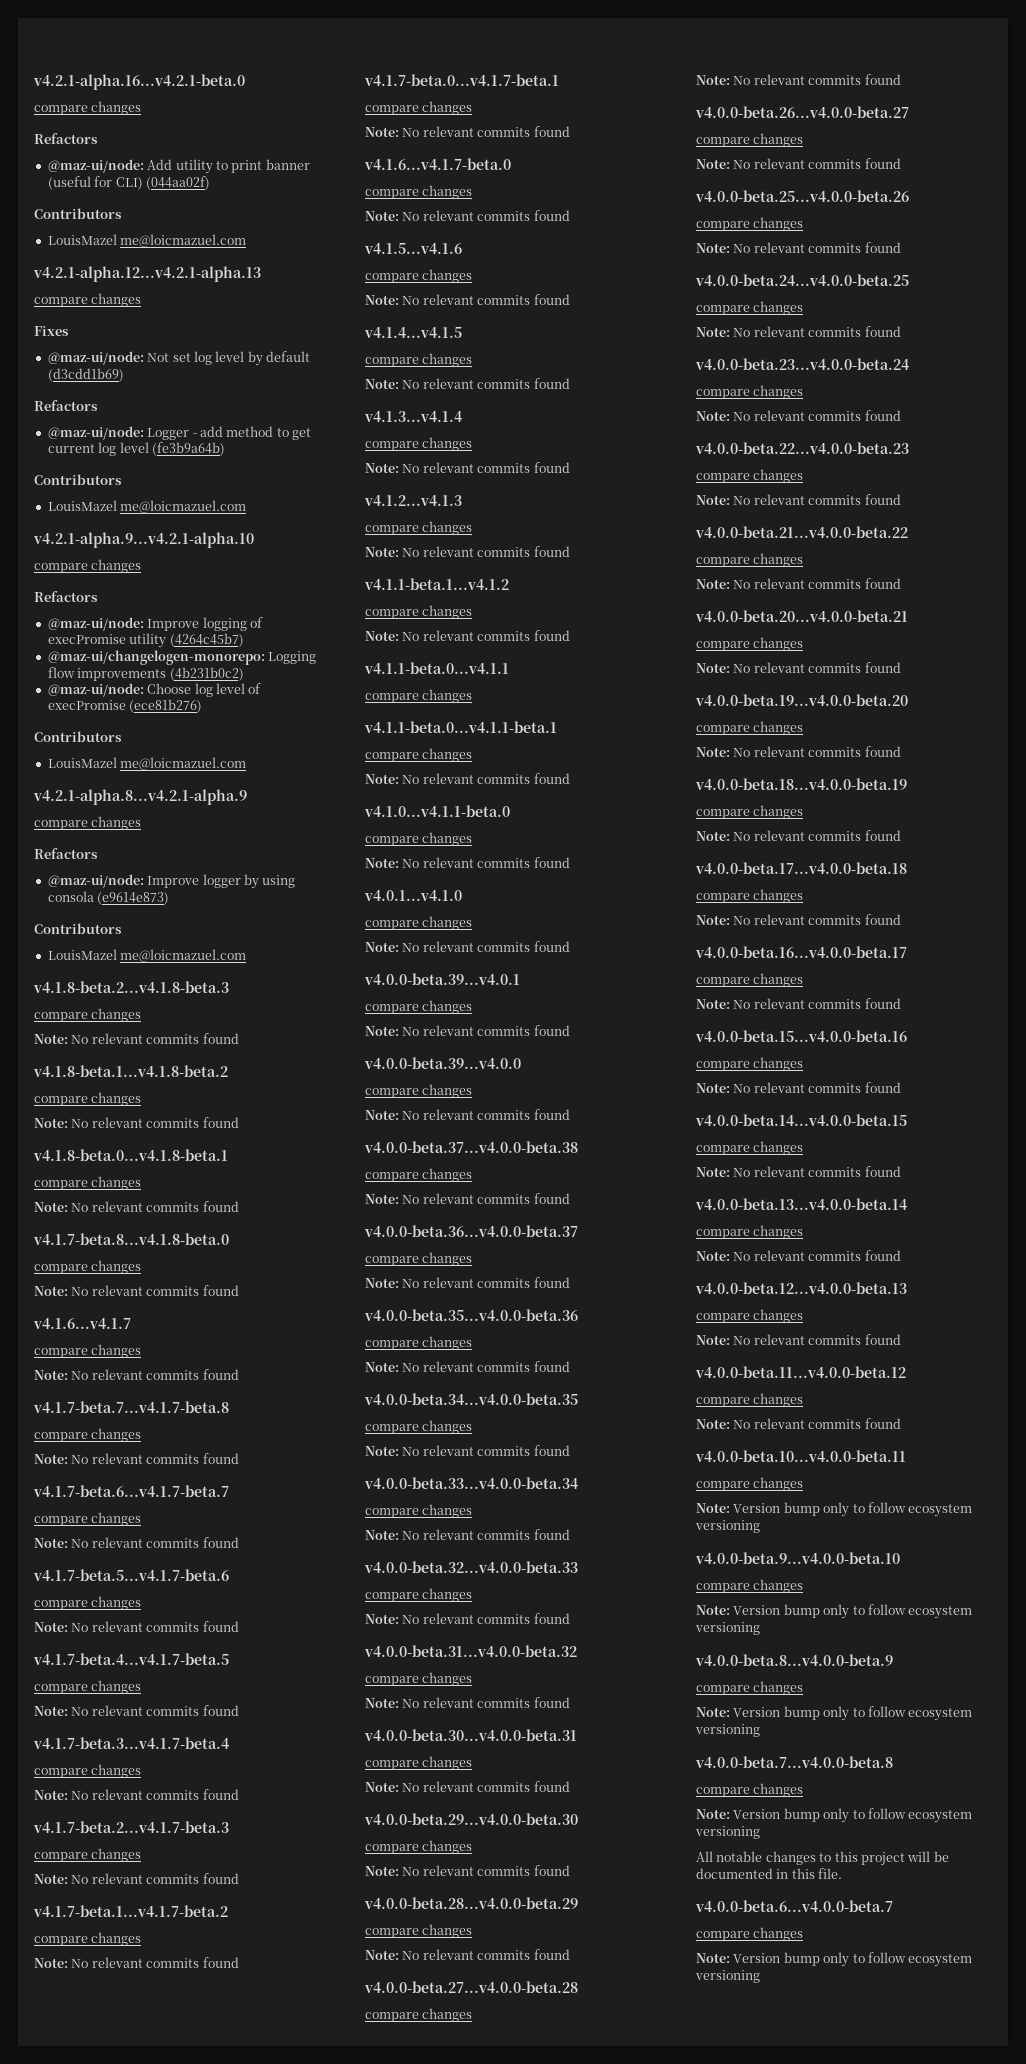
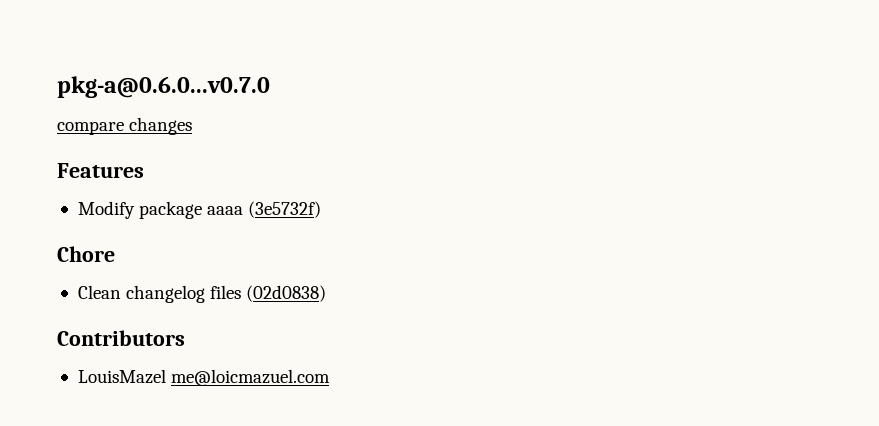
[33,74,245,90] [34,101,142,115] [34,133,98,144] [47,159,310,174] [47,176,210,190] [34,208,122,219] [47,234,247,247] [33,266,261,282] [34,293,142,307] [34,326,69,336] [47,351,310,366] [47,368,124,382] [34,400,98,411] [47,426,311,440] [47,442,225,456] [34,474,122,485] [47,500,247,513] [33,532,254,548] [34,559,142,573] [34,591,98,602] [47,617,263,631] [47,633,244,648] [47,650,317,665] [47,667,244,681] [47,683,262,697] [47,699,203,713] [34,731,122,742] [47,757,247,770] [33,789,247,805] [34,816,142,830] [34,848,98,859] [47,874,296,889] [47,891,170,905] [34,923,122,934] [47,949,247,962] [33,981,229,993] [34,1008,142,1022] [34,1033,239,1044] [33,1065,228,1077] [34,1092,142,1106] [34,1117,239,1128] [33,1149,228,1161] [34,1176,142,1190] [34,1201,239,1212] [33,1233,229,1245] [34,1260,142,1274] [34,1285,239,1296] [33,1318,131,1329] [34,1344,142,1358] [34,1369,239,1380] [33,1401,229,1413] [34,1428,142,1442] [34,1453,239,1464] [33,1485,229,1497] [34,1512,142,1526] [34,1537,239,1548] [33,1569,229,1581] [34,1596,142,1610] [34,1621,239,1632] [33,1653,229,1665] [34,1680,142,1694] [34,1705,239,1716] [33,1737,229,1749] [34,1764,142,1778] [34,1789,239,1800] [33,1821,229,1833] [34,1848,142,1862] [34,1873,239,1884] [33,1905,228,1917] [34,1932,142,1946] [34,1957,239,1968] [364,74,559,86] [365,101,473,115] [365,126,570,137] [364,158,511,170] [365,185,473,199] [365,210,570,221] [364,243,462,254] [365,269,473,283] [365,294,570,305] [364,327,462,338] [365,353,473,367] [365,378,570,389] [364,411,462,422] [365,437,473,451] [365,462,570,473] [364,495,462,506] [365,521,473,535] [365,546,570,557] [364,578,509,590] [365,605,473,619] [365,630,570,641] [364,662,509,674] [365,689,473,703] [364,721,557,733] [365,748,473,762] [365,773,570,784] [364,805,510,817] [365,832,473,846] [365,857,570,868] [364,890,462,901] [365,916,473,930] [365,941,570,952] [364,973,520,985] [365,1000,473,1014] [365,1025,570,1036] [364,1057,521,1069] [365,1084,473,1098] [365,1109,570,1120] [364,1141,578,1153] [365,1168,473,1182] [365,1193,570,1204] [364,1225,578,1237] [365,1252,473,1266] [365,1277,570,1288] [364,1309,578,1321] [365,1336,473,1350] [365,1361,570,1372] [364,1393,578,1405] [365,1420,473,1434] [365,1445,570,1456] [364,1477,578,1489] [365,1504,473,1518] [365,1529,570,1540] [364,1561,578,1573] [365,1588,473,1602] [365,1613,570,1624] [364,1645,577,1657] [365,1672,473,1686] [365,1697,570,1708] [364,1729,577,1741] [365,1756,473,1770] [365,1781,570,1792] [364,1813,578,1825] [365,1840,473,1854] [365,1865,570,1876] [364,1897,578,1909] [365,1924,473,1938] [365,1949,570,1960] [364,1981,578,1993] [365,2008,473,2022] [696,74,901,85] [695,106,909,118] [696,133,804,147] [696,158,901,169] [695,190,909,202] [696,217,804,231] [696,242,901,253] [695,274,909,286] [696,301,804,315] [696,326,901,337] [695,358,909,370] [696,385,804,399] [696,410,901,421] [695,442,909,454] [696,469,804,483] [696,494,901,505] [695,526,908,538] [696,553,804,567] [696,578,901,589] [695,610,908,622] [696,637,804,651] [696,662,901,673] [695,694,908,706] [696,721,804,735] [696,746,901,757] [695,778,907,790] [696,805,804,819] [696,830,901,841] [695,862,907,874] [696,889,804,903] [696,914,901,925] [695,946,907,958] [696,973,804,987] [696,998,901,1009] [695,1030,907,1042] [696,1057,804,1071] [696,1082,901,1093] [695,1114,907,1126] [696,1141,804,1155] [696,1166,901,1177] [695,1198,907,1210] [696,1225,804,1239] [696,1250,901,1261] [695,1282,907,1294] [696,1309,804,1323] [696,1334,901,1345] [695,1366,906,1378] [696,1393,804,1407] [696,1418,901,1429] [695,1450,906,1462] [696,1477,804,1491] [696,1502,973,1517] [695,1520,760,1533] [695,1552,900,1564] [696,1579,804,1593] [696,1604,973,1619] [695,1622,760,1635] [695,1654,893,1666] [696,1681,804,1695] [696,1706,973,1721] [695,1724,760,1737] [695,1756,893,1768] [696,1783,804,1797] [696,1808,973,1823] [695,1826,760,1839] [696,1851,949,1866] [696,1868,843,1879] [695,1900,893,1912] [696,1927,804,1941] [696,1952,973,1967] [695,1970,760,1983] v4.2.1-alpha.16...v4.2.1-beta.0 // compare changes // Refactors // @maz-ui/node: Add utility to print banner (useful for CLI) (044aa02f) // Contributors // LouisMazel me@loicmazuel.com // v4.2.1-alpha.12...v4.2.1-alpha.13 // compare changes // Fixes // @maz-ui/node: Not set log level by default (d3cdd1b69) // Refactors // @maz-ui/node: Logger - add method to get current log level (fe3b9a64b) // Contributors // LouisMazel me@loicmazuel.com // v4.2.1-alpha.9...v4.2.1-alpha.10 // compare changes // Refactors // @maz-ui/node: Improve logging of execPromise utility (4264c45b7) // @maz-ui/changelogen-monorepo: Logging flow improvements (4b231b0c2) // @maz-ui/node: Choose log level of execPromise (ece81b276) // Contributors // LouisMazel me@loicmazuel.com // v4.2.1-alpha.8...v4.2.1-alpha.9 // compare changes // Refactors // @maz-ui/node: Improve logger by using consola (e9614e873) // Contributors // LouisMazel me@loicmazuel.com // v4.1.8-beta.2...v4.1.8-beta.3 // compare changes // Note: No relevant commits found // v4.1.8-beta.1...v4.1.8-beta.2 // compare changes // Note: No relevant commits found // v4.1.8-beta.0...v4.1.8-beta.1 // compare changes // Note: No relevant commits found // v4.1.7-beta.8...v4.1.8-beta.0 // compare changes // Note: No relevant commits found // v4.1.6...v4.1.7 // compare changes // Note: No relevant commits found // v4.1.7-beta.7...v4.1.7-beta.8 // compare changes // Note: No relevant commits found // v4.1.7-beta.6...v4.1.7-beta.7 // compare changes // Note: No relevant commits found // v4.1.7-beta.5...v4.1.7-beta.6 // compare changes // Note: No relevant commits found // v4.1.7-beta.4...v4.1.7-beta.5 // compare changes // Note: No relevant commits found // v4.1.7-beta.3...v4.1.7-beta.4 // compare changes // Note: No relevant commits found // v4.1.7-beta.2...v4.1.7-beta.3 // compare changes // Note: No relevant commits found // v4.1.7-beta.1...v4.1.7-beta.2 // compare changes // Note: No relevant commits found // v4.1.7-beta.0...v4.1.7-beta.1 // compare changes // Note: No relevant commits found // v4.1.6...v4.1.7-beta.0 // compare changes // Note: No relevant commits found // v4.1.5...v4.1.6 // compare changes // Note: No relevant commits found // v4.1.4...v4.1.5 // compare changes // Note: No relevant commits found // v4.1.3...v4.1.4 // compare changes // Note: No relevant commits found // v4.1.2...v4.1.3 // compare changes // Note: No relevant commits found // v4.1.1-beta.1...v4.1.2 // compare changes // Note: No relevant commits found // v4.1.1-beta.0...v4.1.1 // compare changes // v4.1.1-beta.0...v4.1.1-beta.1 // compare changes // Note: No relevant commits found // v4.1.0...v4.1.1-beta.0 // compare changes // Note: No relevant commits found // v4.0.1...v4.1.0 // compare changes // Note: No relevant commits found // v4.0.0-beta.39...v4.0.1 // compare changes // Note: No relevant commits found // v4.0.0-beta.39...v4.0.0 // compare changes // Note: No relevant commits found // v4.0.0-beta.37...v4.0.0-beta.38 // compare changes // Note: No relevant commits found // v4.0.0-beta.36...v4.0.0-beta.37 // compare changes // Note: No relevant commits found // v4.0.0-beta.35...v4.0.0-beta.36 // compare changes // Note: No relevant commits found // v4.0.0-beta.34...v4.0.0-beta.35 // compare changes // Note: No relevant commits found // v4.0.0-beta.33...v4.0.0-beta.34 // compare changes // Note: No relevant commits found // v4.0.0-beta.32...v4.0.0-beta.33 // compare changes // Note: No relevant commits found // v4.0.0-beta.31...v4.0.0-beta.32 // compare changes // Note: No relevant commits found // v4.0.0-beta.30...v4.0.0-beta.31 // compare changes // Note: No relevant commits found // v4.0.0-beta.29...v4.0.0-beta.30 // compare changes // Note: No relevant commits found // v4.0.0-beta.28...v4.0.0-beta.29 // compare changes // Note: No relevant commits found // v4.0.0-beta.27...v4.0.0-beta.28 // compare changes // Note: No relevant commits found // v4.0.0-beta.26...v4.0.0-beta.27 // compare changes // Note: No relevant commits found // v4.0.0-beta.25...v4.0.0-beta.26 // compare changes // Note: No relevant commits found // v4.0.0-beta.24...v4.0.0-beta.25 // compare changes // Note: No relevant commits found // v4.0.0-beta.23...v4.0.0-beta.24 // compare changes // Note: No relevant commits found // v4.0.0-beta.22...v4.0.0-beta.23 // compare changes // Note: No relevant commits found // v4.0.0-beta.21...v4.0.0-beta.22 // compare changes // Note: No relevant commits found // v4.0.0-beta.20...v4.0.0-beta.21 // compare changes // Note: No relevant commits found // v4.0.0-beta.19...v4.0.0-beta.20 // compare changes // Note: No relevant commits found // v4.0.0-beta.18...v4.0.0-beta.19 // compare changes // Note: No relevant commits found // v4.0.0-beta.17...v4.0.0-beta.18 // compare changes // Note: No relevant commits found // v4.0.0-beta.16...v4.0.0-beta.17 // compare changes // Note: No relevant commits found // v4.0.0-beta.15...v4.0.0-beta.16 // compare changes // Note: No relevant commits found // v4.0.0-beta.14...v4.0.0-beta.15 // compare changes // Note: No relevant commits found // v4.0.0-beta.13...v4.0.0-beta.14 // compare changes // Note: No relevant commits found // v4.0.0-beta.12...v4.0.0-beta.13 // compare changes // Note: No relevant commits found // v4.0.0-beta.11...v4.0.0-beta.12 // compare changes // Note: No relevant commits found // v4.0.0-beta.10...v4.0.0-beta.11 // compare changes // Note: Version bump only to follow ecosystem versioning // v4.0.0-beta.9...v4.0.0-beta.10 // compare changes // Note: Version bump only to follow ecosystem versioning // v4.0.0-beta.8...v4.0.0-beta.9 // compare changes // Note: Version bump only to follow ecosystem versioning // v4.0.0-beta.7...v4.0.0-beta.8 // compare changes // Note: Version bump only to follow ecosystem versioning // All notable changes to this project will be documented in this file. // v4.0.0-beta.6...v4.0.0-beta.7 // compare changes // Note: Version bump only to follow ecosystem versioning -> [57,76,270,98] [57,117,193,135] [57,163,144,178] [77,201,322,219] [57,246,115,262] [77,285,327,303] [57,330,185,346] [77,369,331,386] pkg-a@0.6.0...v0.7.0 // compare changes // Features // Modify package aaaa (3e5732f) // Chore // Clean changelog files (02d0838) // Contributors // LouisMazel me@loicmazuel.com

